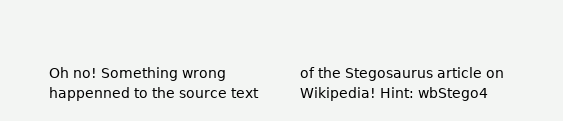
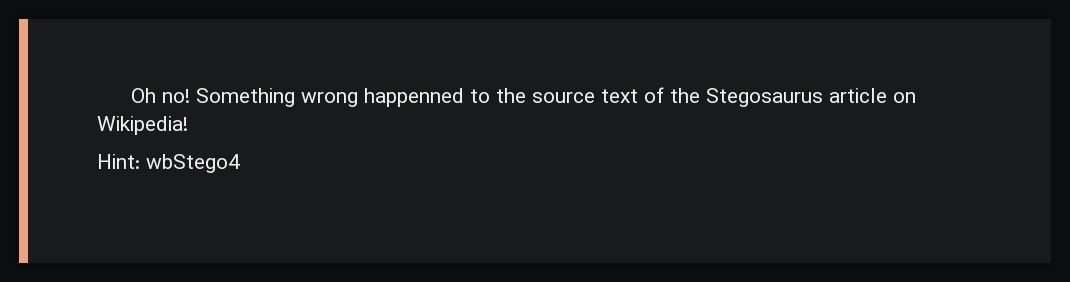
(376, 94) none -> (188, 125) //

